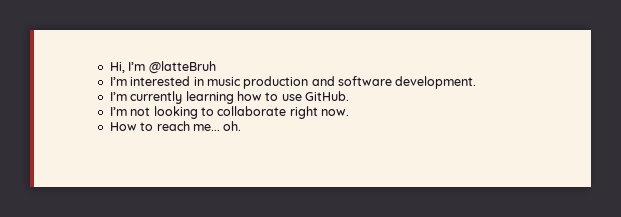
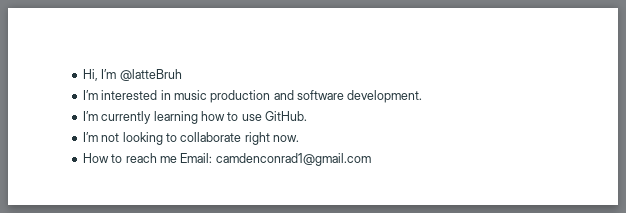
[192,121,242,131] me... oh. -> [159,153,371,166] me Email: camdenconrad1@gmail.com

